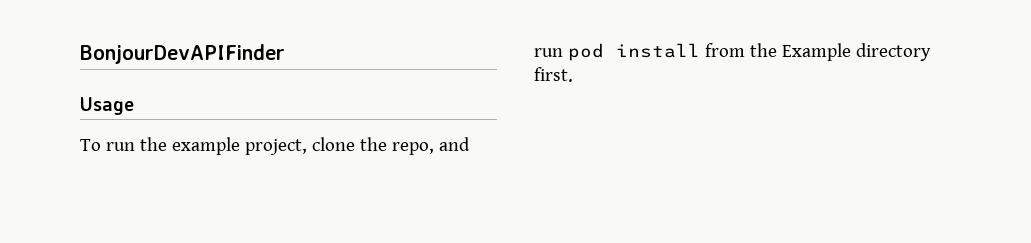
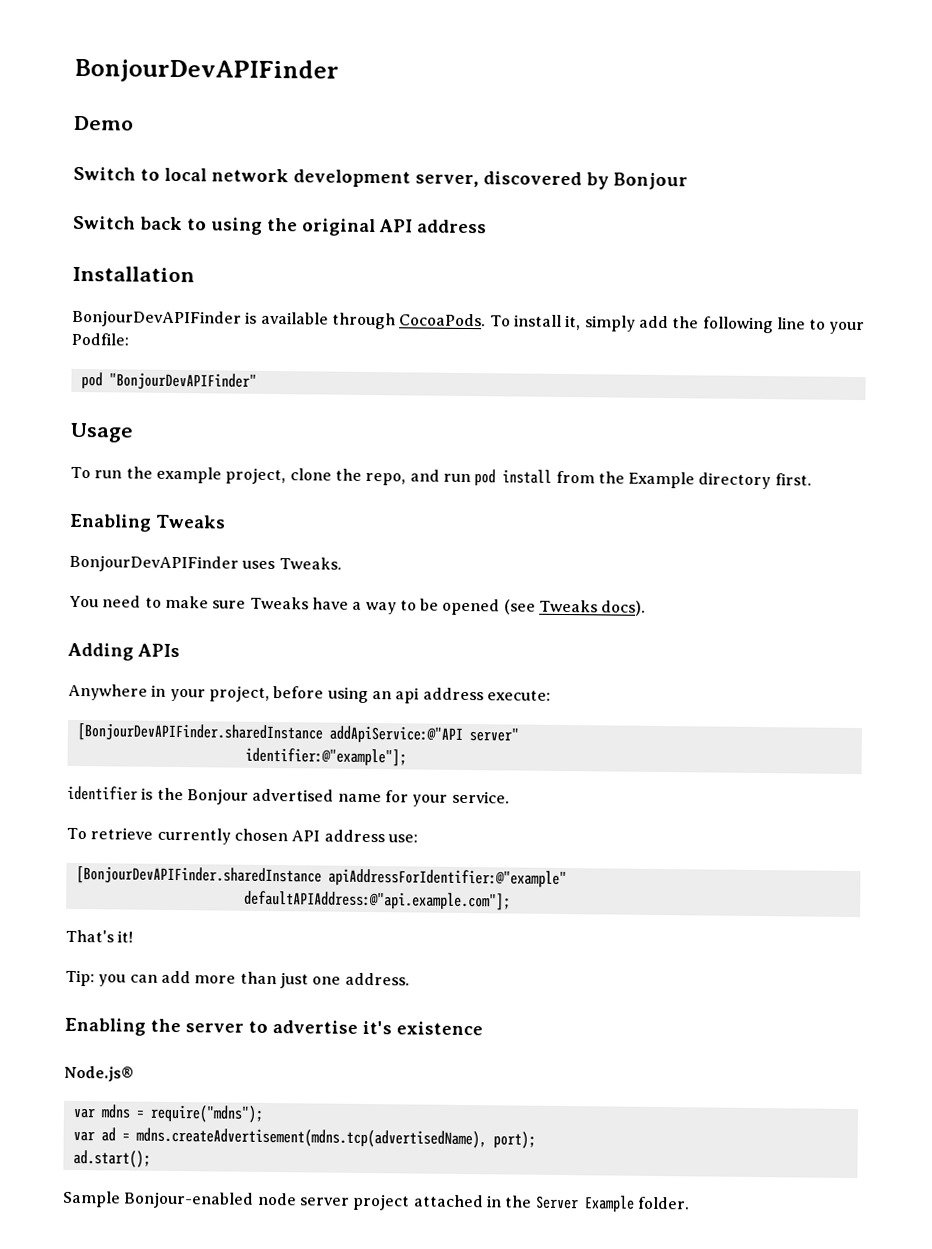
[80,44,285,64] BonjourDevAPIFinder -> [74,57,339,84] [74,115,134,131] [73,166,688,191] [73,215,487,237] [72,265,195,283] [72,309,866,335] [71,332,129,346] [80,372,257,391] BonjourDevAPIFinder // Demo // Switch to local network development server, discovered by Bonjour // Switch back to using the original API address // Installation // BonjourDevAPIFinder is available through CocoaPods. To install it, simply add the following line to your Podfile: // pod "BonjourDevAPIFinder"
(573, 74) none -> [69,513,226,532] [69,554,342,573] [69,595,647,616] [67,642,180,661] [68,683,551,704] [76,722,519,744] [244,747,407,767] [67,785,510,807] [66,827,418,845] [75,865,567,889] [243,890,511,911] [65,929,134,943] [65,969,410,989] [64,1017,483,1036] [64,1065,134,1082] [72,1104,264,1123] [72,1127,536,1149] [72,1149,151,1168] [62,1190,690,1213] // Enabling Tweaks // BonjourDevAPIFinder uses Tweaks. // You need to make sure Tweaks have a way to be opened (see Tweaks docs). // Adding APIs // Anywhere in your project, before using an api address execute: // [BonjourDevAPIFinder.sharedInstance addApiService:@"API server" // identifier:@"example"]; // identifier is the Bonjour advertised name for your service. // To retrieve currently chosen API address use: // [BonjourDevAPIFinder.sharedInstance apiAddressForIdentifier:@"example" // defaultAPIAddress:@"api.example.com"]; // That's it! // Tip: you can add more than just one address. // Enabling the server to advertise it's existence // Node.js® // var mdns = require("mdns"); // var ad = mdns.createAdvertisement(mdns.tcp(advertisedName), port); // ad.start(); // Sample Bonjour-enabled node server project attached in the Server Example folder.

